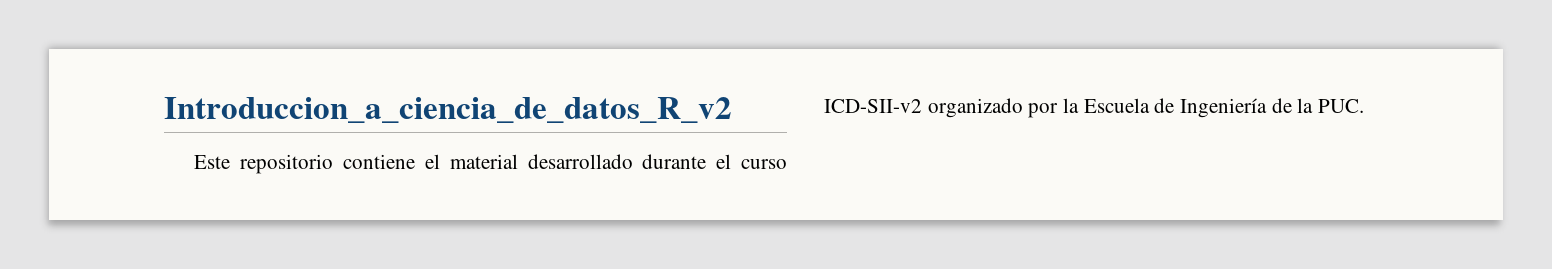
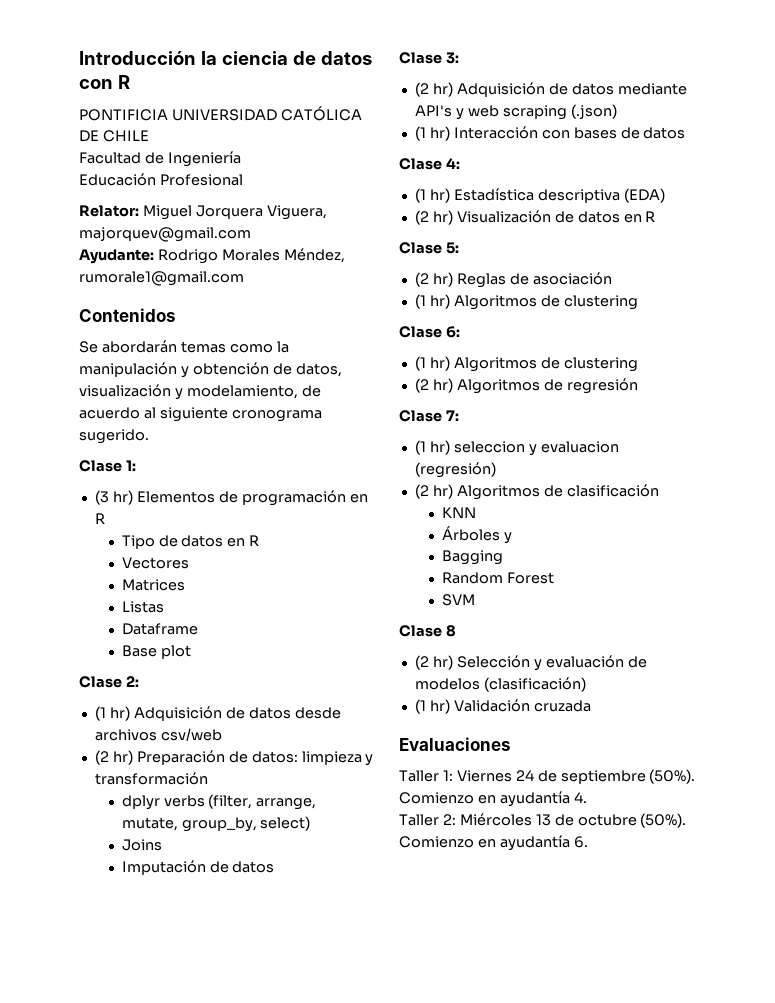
[164,97,732,123] [194,154,787,174] [824,98,1365,118] Introduccion_a_ciencia_de_datos_R_v2 // Este repositorio contiene el material desarrollado durante el curso ICD-SII-v2 organizado por la Escuela de Ingeniería de la PUC. -> [79,51,372,65] [79,75,130,89] [79,106,362,121] [79,130,149,142] [79,151,241,167] [79,173,243,186] [79,205,327,220] [79,227,251,242] [79,248,345,264] [79,271,244,286] [79,308,176,322] [79,340,289,353] [79,362,342,378] [79,384,321,400] [79,407,322,422] [79,429,149,444] [79,460,136,472] [94,490,368,506] [94,513,105,524] [121,535,260,549] [121,557,189,569] [121,579,185,591] [121,601,164,613] [121,623,198,635] [121,645,191,659] [79,676,139,688] [94,706,341,721] [94,728,222,741] [94,750,374,766] [94,772,208,785] [121,794,317,810] [121,816,311,832] [121,839,162,851] [121,860,275,875] [399,52,459,64] [414,82,687,97] [414,104,617,120] [414,126,686,141] [399,158,460,170] [414,188,665,203] [414,210,656,225] [399,242,459,254] [414,272,612,288] [414,294,638,310] [399,326,460,338] [414,356,638,372] [414,378,638,394] [399,410,459,422] [414,440,619,456] [414,462,496,478] [414,484,659,500] [441,507,476,518] [441,526,512,544] [441,550,503,565] [441,572,554,584] [441,594,475,606] [399,625,456,637] [414,655,647,671] [414,677,586,692] [414,699,591,714] [399,737,511,751] [399,769,696,784] [399,791,587,807] [399,813,687,828] [399,835,588,851] Introducción la ciencia de datos con R // PONTIFICIA UNIVERSIDAD CATÓLICA DE CHILE // Facultad de Ingeniería // Educación Profesional // Relator: Miguel Jorquera Viguera, majorquev@gmail.com // Ayudante: Rodrigo Morales Méndez, rumorale1@gmail.com // Contenidos // Se abordarán temas como la manipulación y obtención de datos, visualización y modelamiento, de acuerdo al siguiente cronograma sugerido. // Clase 1: // (3 hr) Elementos de programación en R // Tipo de datos en R // Vectores // Matrices // Listas // Dataframe // Base plot // Clase 2: // (1 hr) Adquisición de datos desde archivos csv/web // (2 hr) Preparación de datos: limpieza y transformación // dplyr verbs (filter, arrange, mutate, group_by, select) // Joins // Imputación de datos // Clase 3: // (2 hr) Adquisición de datos mediante API's y web scraping (.json) // (1 hr) Interacción con bases de datos // Clase 4: // (1 hr) Estadística descriptiva (EDA) // (2 hr) Visualización de datos en R // Clase 5: // (2 hr) Reglas de asociación // (1 hr) Algoritmos de clustering // Clase 6: // (1 hr) Algoritmos de clustering // (2 hr) Algoritmos de regresión // Clase 7: // (1 hr) seleccion y evaluacion (regresión) // (2 hr) Algoritmos de clasificación // KNN // Árboles y // Bagging // Random Forest // SVM // Clase 8 // (2 hr) Selección y evaluación de modelos (clasificación) // (1 hr) Validación cruzada // Evaluaciones // Taller 1: Viernes 24 de septiembre (50%). Comienzo en ayudantía 4. // Taller 2: Miércoles 13 de octubre (50%). Comienzo en ayudantía 6.

